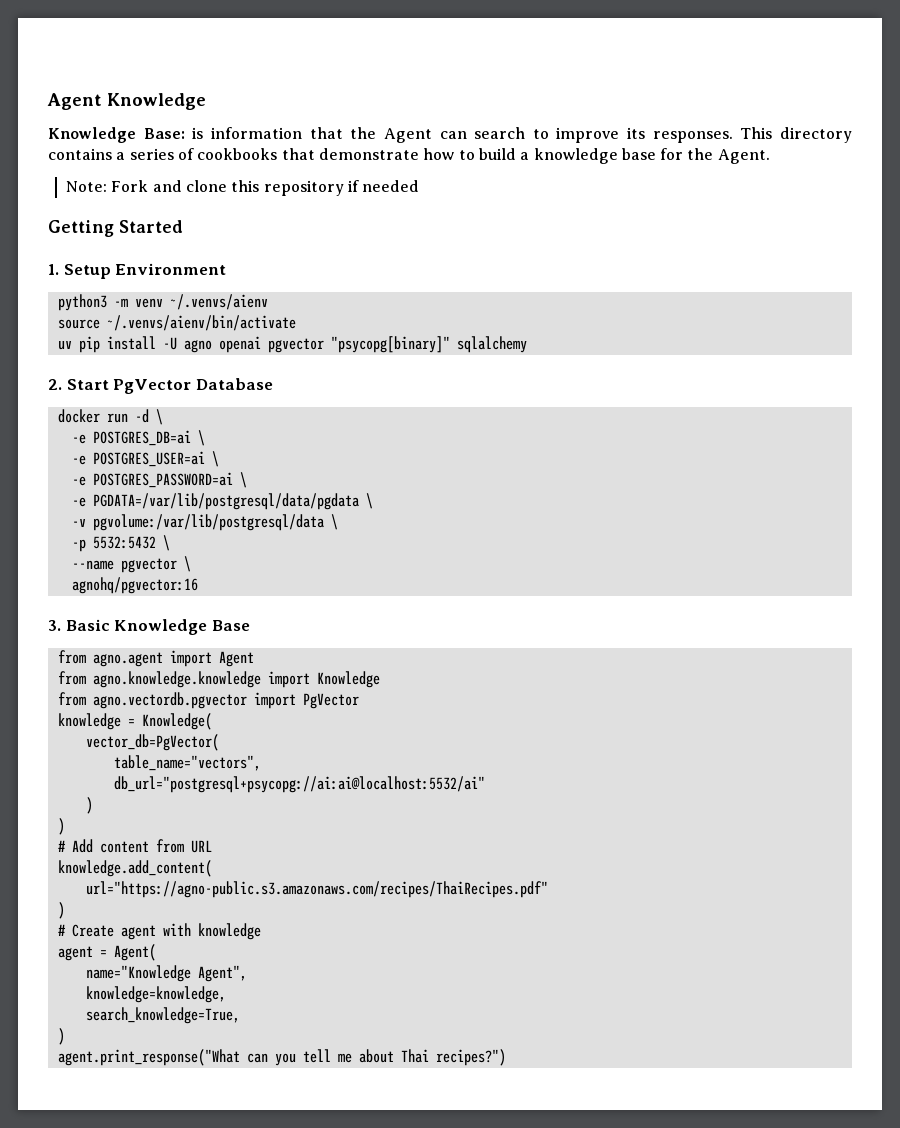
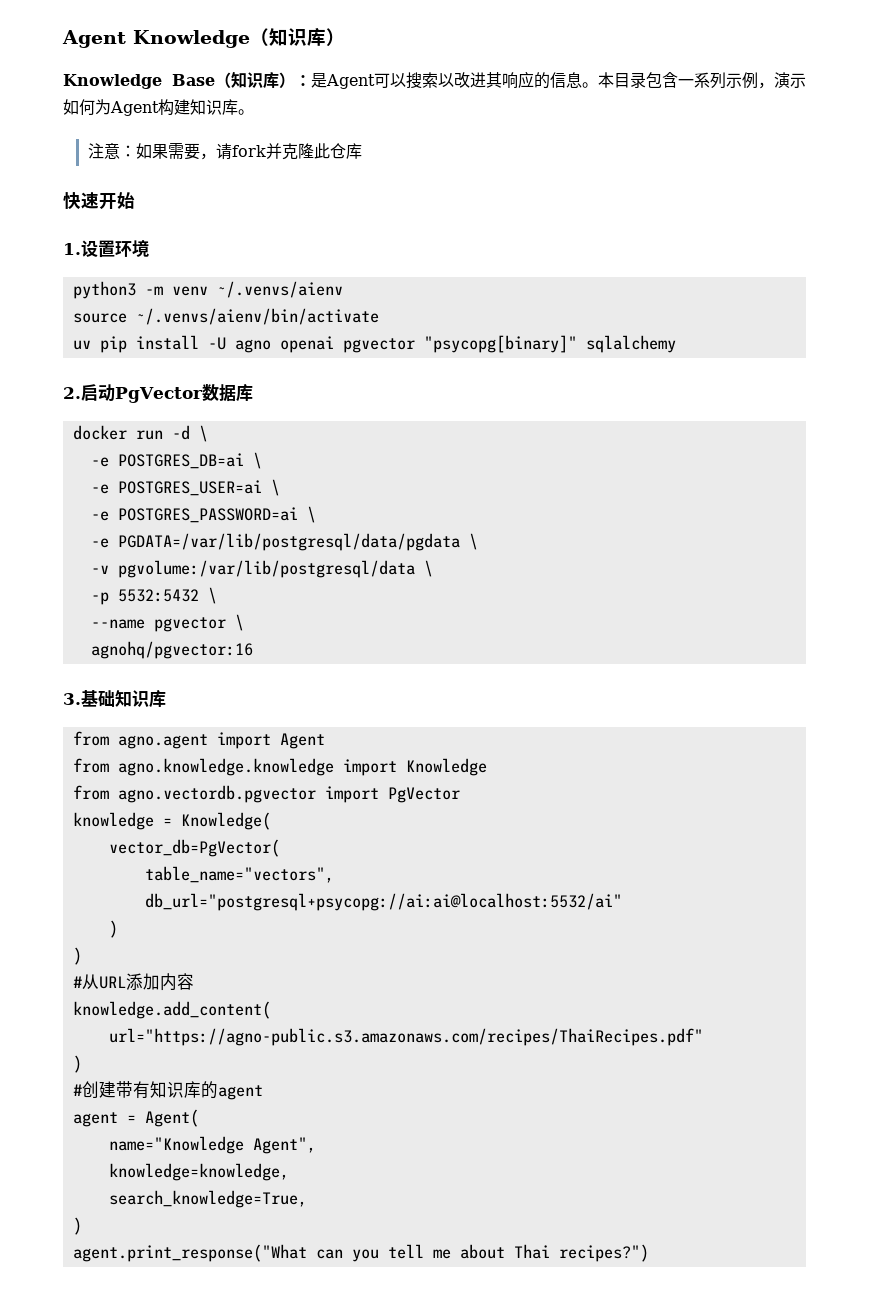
[48,127,852,143] [48,148,770,164] [66,180,420,196] [48,220,183,237] // Knowledge Base: is information that the Agent can search to improve its responses. This directory contains a series of cookbooks that demonstrate how to build a knowledge base for the Agent. // Note: Fork and clone this repository if needed // Getting Started -> [250,28,345,46] [63,71,806,89] [63,99,254,116] [87,143,362,160] [63,192,135,210] （知识库） // Knowledge Base（知识库）：是Agent可以搜索以改进其响应的信息。本目录包含一系列示例，演示如何为Agent构建知识库。 // 注意：如果需要，请fork并克隆此仓库 // 快速开始
[63,263,227,279] Setup Environment -> [81,240,149,258] 设置环境
[66,378,273,394] Start PgVector Database -> [81,384,253,403] 启动PgVector数据库
[65,619,250,635] Basic Knowledge Base -> [81,690,166,708] 基础知识库
[71,839,184,853] Add content from -> [81,974,99,989] 从
(212, 846) none -> [125,973,194,991] 添加内容
[71,923,261,940] Create agent with knowledge -> [81,1081,263,1100] 创建带有知识库的agent

